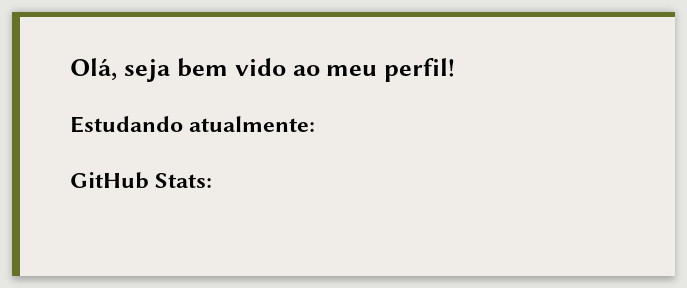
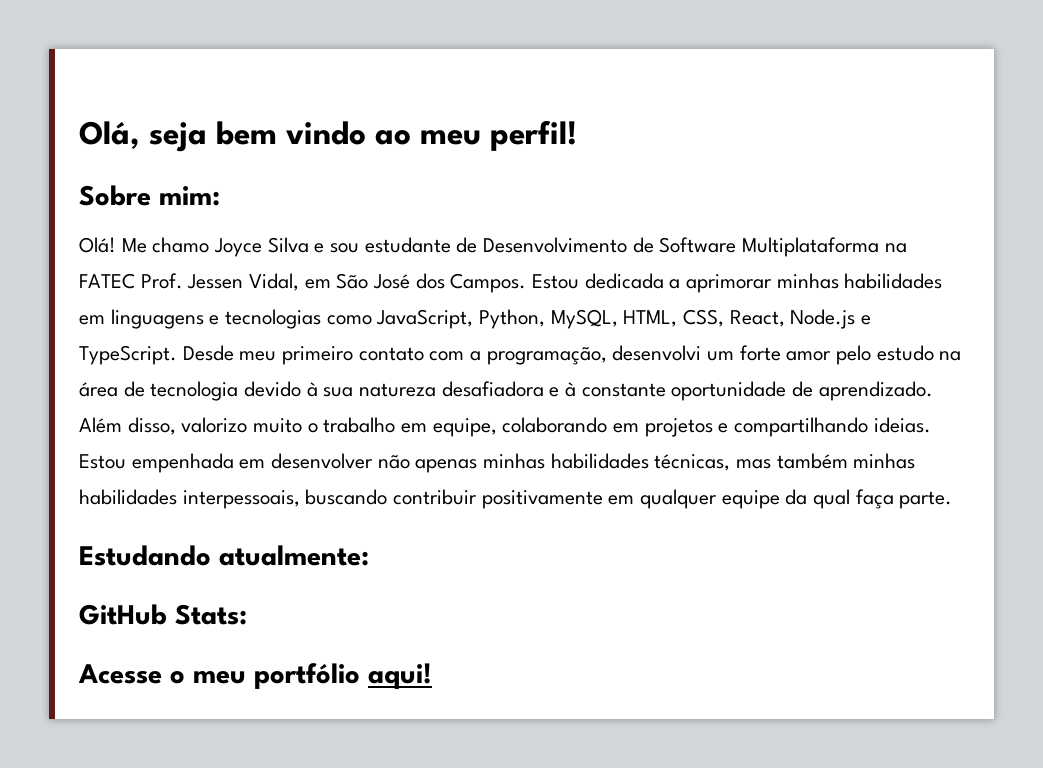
[234,58,286,76] vido -> [286,121,366,145] vindo
(456, 70) none -> [79,185,220,206] [79,237,907,257] [79,273,943,293] [79,309,872,329] [79,345,962,365] [79,381,933,401] [79,417,931,437] [79,453,916,473] [79,489,953,509] // Sobre mim: // Olá! Me chamo Joyce Silva e sou estudante de Desenvolvimento de Software Multiplataforma na FATEC Prof. Jessen Vidal, em São José dos Campos. Estou dedicada a aprimorar minhas habilidades em linguagens e tecnologias como JavaScript, Python, MySQL, HTML, CSS, React, Node.js e TypeScript. Desde meu primeiro contato com a programação, desenvolvi um forte amor pelo estudo na área de tecnologia devido à sua natureza desafiadora e à constante oportunidade de aprendizado. Além disso, valorizo muito o trabalho em equipe, colaborando em projetos e compartilhando ideias. Estou empenhada em desenvolver não apenas minhas habilidades técnicas, mas também minhas habilidades interpessoais, buscando contribuir positivamente em qualquer equipe da qual faça parte.
(213, 180) none -> [78,663,432,689] // Acesse o meu portfólio aqui!

